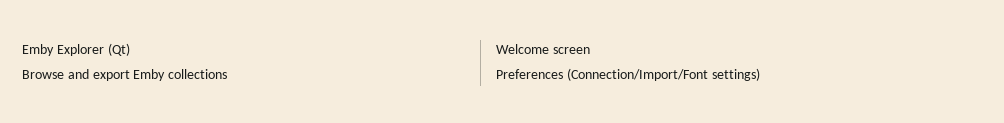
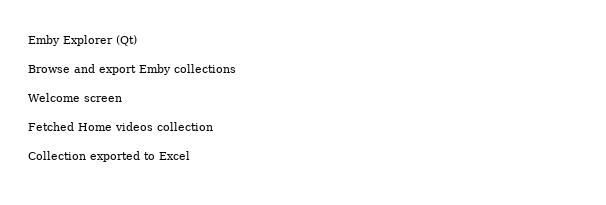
[496,68,760,81] Preferences (Connection/Import/Font settings) -> [28,122,213,131] [28,151,190,162] Fetched Home videos collection // Collection exported to Excel

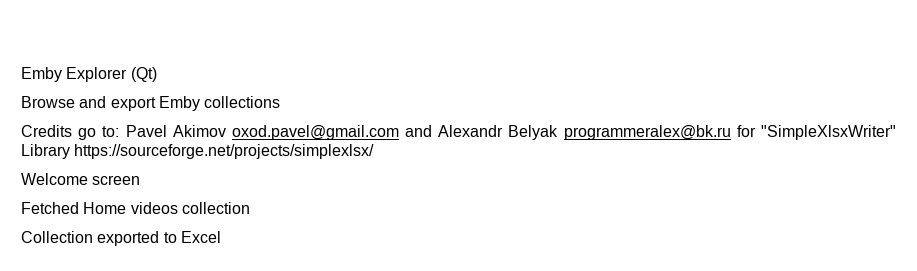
(236, 68) none -> [21,125,896,140] [21,144,375,159] // Credits go to: Pavel Akimov oxod.pavel@gmail.com and Alexandr Belyak programmeralex@bk.ru for "SimpleXlsxWriter" Library https://sourceforge.net/projects/simplexlsx/

